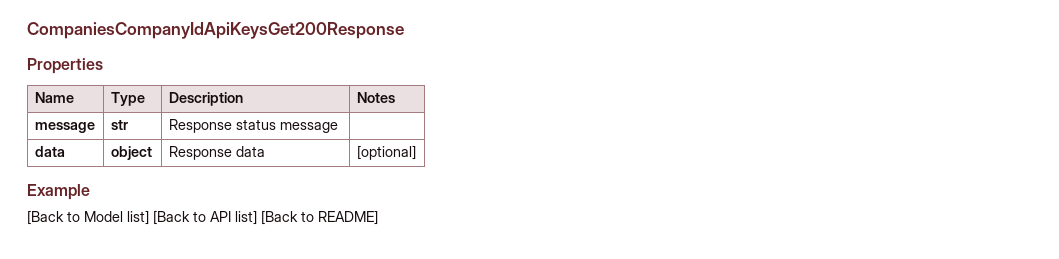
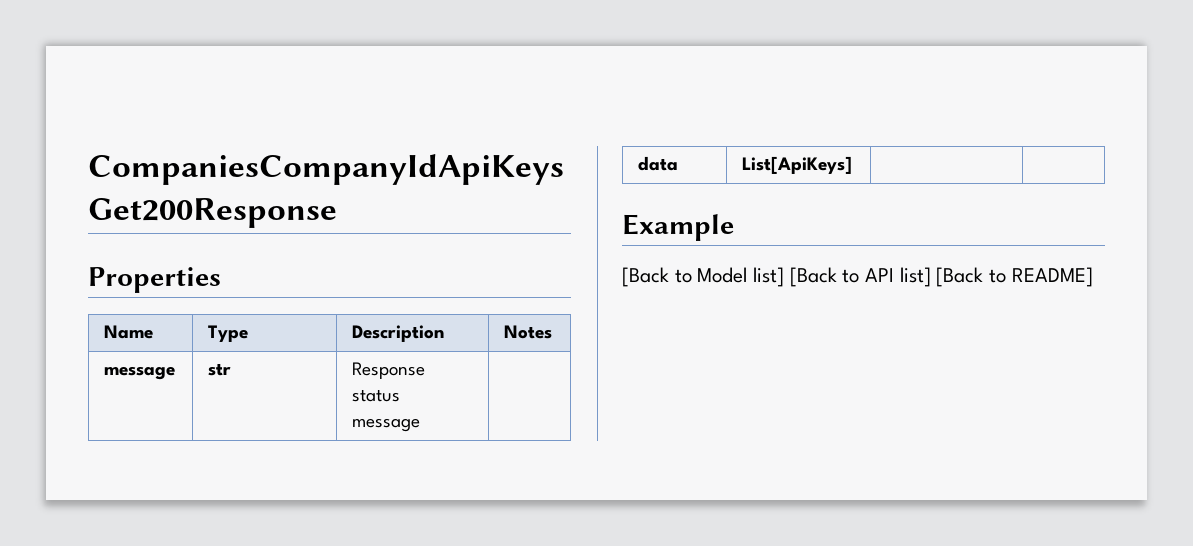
[110,146,152,160] [168,146,265,160] [356,145,416,160] object | Response data | [optional] -> [742,156,853,174] List[ApiKeys] | |

